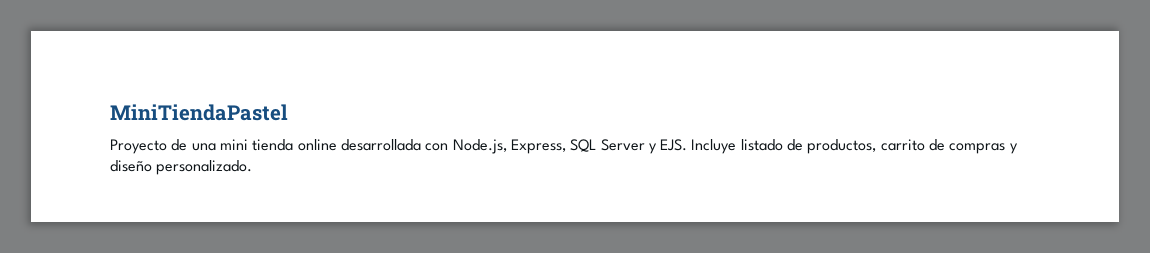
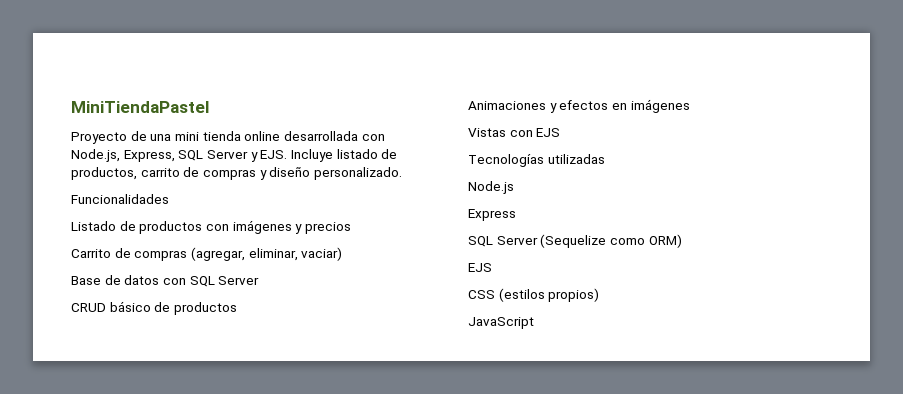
(253, 167) none -> [71,194,169,204] [71,220,351,234] [71,247,343,261] [71,275,260,287] [71,301,237,315] [468,99,690,113] [468,128,561,137] [468,154,605,167] [468,181,514,194] [468,209,516,221] [468,234,682,248] [468,263,492,272] [468,288,600,302] [468,317,534,329] // Funcionalidades // Listado de productos con imágenes y precios // Carrito de compras (agregar, eliminar, vaciar) // Base de datos con SQL Server // CRUD básico de productos // Animaciones y efectos en imágenes // Vistas con EJS // Tecnologías utilizadas // Node.js // Express // SQL Server (Sequelize como ORM) // EJS // CSS (estilos propios) // JavaScript

